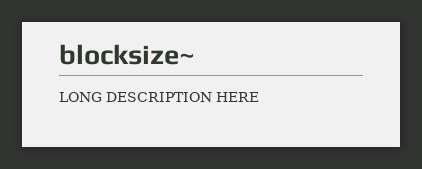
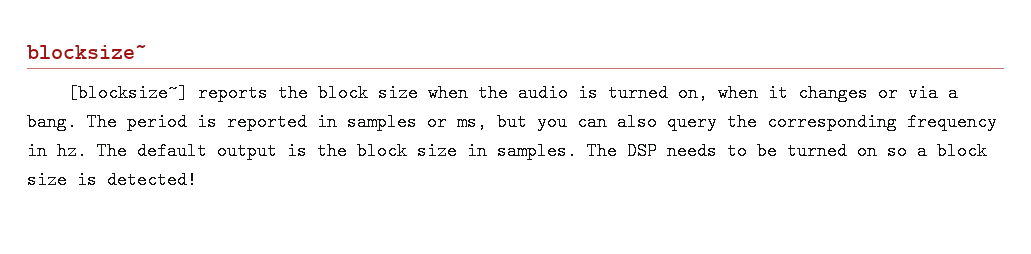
[59,92,259,102] LONG DESCRIPTION HERE -> [68,84,959,102] [27,113,997,131] [27,142,987,160] [27,171,197,189] [blocksize~] reports the block size when the audio is turned on, when it changes or via a bang. The period is reported in samples or ms, but you can also query the corresponding frequency in hz. The default output is the block size in samples. The DSP needs to be turned on so a block size is detected!

